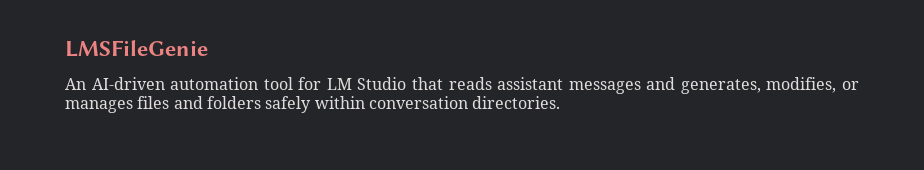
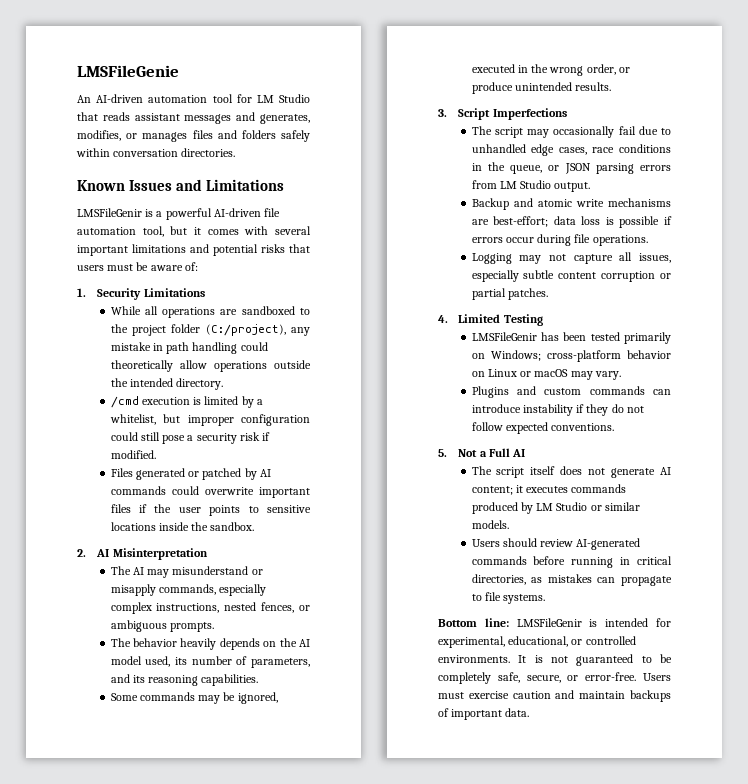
(561, 102) none -> [77,179,285,191] [77,208,281,220] [77,226,311,237] [77,244,310,256] [77,262,198,271] [77,288,205,300] [110,306,310,318] [110,324,310,336] [110,342,268,354] [110,360,311,372] [110,378,224,390] [110,396,263,408] [109,414,310,426] [110,432,271,444] [110,450,156,459] [110,468,271,480] [110,486,310,498] [110,504,311,516] [110,522,255,531] [77,548,208,560] [110,566,263,578] [110,584,267,596] [110,602,310,614] [110,620,214,632] [110,638,311,650] [110,656,310,668] [110,674,259,686] [110,692,278,704] [471,64,630,76] [471,82,612,94] [438,108,567,120] [471,126,671,138] [471,144,671,156] [471,162,671,174] [471,180,591,192] [471,198,671,210] [471,216,672,228] [471,234,648,246] [471,252,671,264] [471,270,671,282] [471,288,548,300] [438,314,543,326] [471,332,671,344] [471,350,671,362] [471,369,621,380] [471,386,671,398] [471,404,644,416] [471,422,615,434] [438,448,526,457] [471,466,671,478] [471,484,627,495] [471,502,640,514] [471,520,509,529] [471,538,641,550] [471,556,672,568] [471,574,672,586] [471,592,546,604] [438,618,671,627] [438,636,636,648] [438,654,672,666] [438,672,671,684] [438,690,671,702] [438,708,530,720] // Known Issues and Limitations // LMSFileGenir is a powerful AI-driven file automation tool, but it comes with several important limitations and potential risks that users must be aware of: // 1. Security Limitations // While all operations are sandboxed to the project folder (C:/project), any mistake in path handling could theoretically allow operations outside the intended directory. // /cmd execution is limited by a whitelist, but improper configuration could still pose a security risk if modified. // Files generated or patched by AI commands could overwrite important files if the user points to sensitive locations inside the sandbox. // 2. AI Misinterpretation // The AI may misunderstand or misapply commands, especially complex instructions, nested fences, or ambiguous prompts. // The behavior heavily depends on the AI model used, its number of parameters, and its reasoning capabilities. // Some commands may be ignored, executed in the wrong order, or produce unintended results. // 3. Script Imperfections // The script may occasionally fail due to unhandled edge cases, race conditions in the queue, or JSON parsing errors from LM Studio output. // Backup and atomic write mechanisms are best-effort; data loss is possible if errors occur during file operations. // Logging may not capture all issues, especially subtle content corruption or partial patches. // 4. Limited Testing // LMSFileGenir has been tested primarily on Windows; cross-platform behavior on Linux or macOS may vary. // Plugins and custom commands can introduce instability if they do not follow expected conventions. // 5. Not a Full AI // The script itself does not generate AI content; it executes commands produced by LM Studio or similar models. // Users should review AI-generated commands before running in critical directories, as mistakes can propagate to file systems. // Bottom line: LMSFileGenir is intended for experimental, educational, or controlled environments. It is not guaranteed to be completely safe, secure, or error-free. Users must exercise caution and maintain backups of important data.

